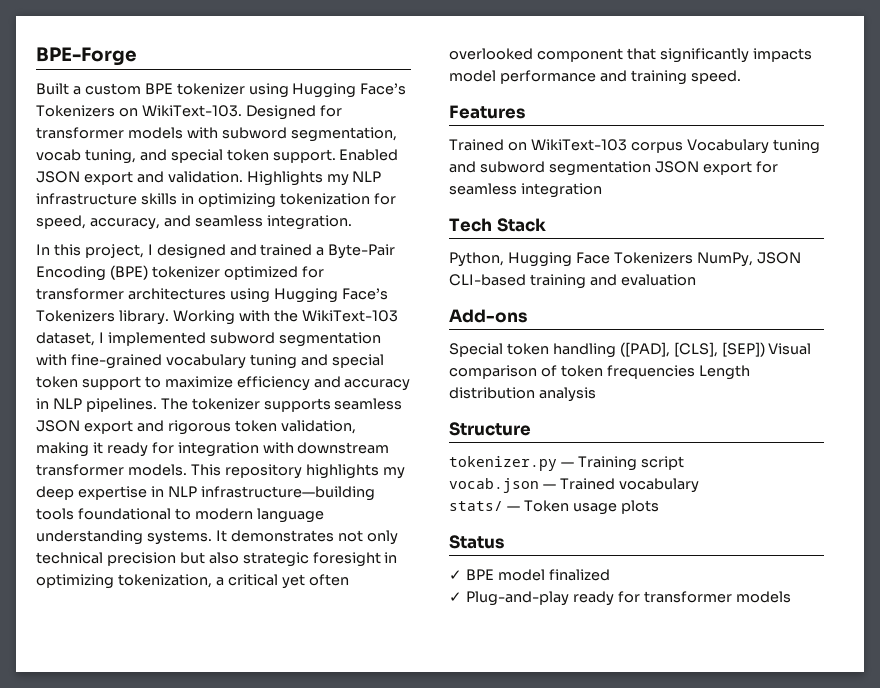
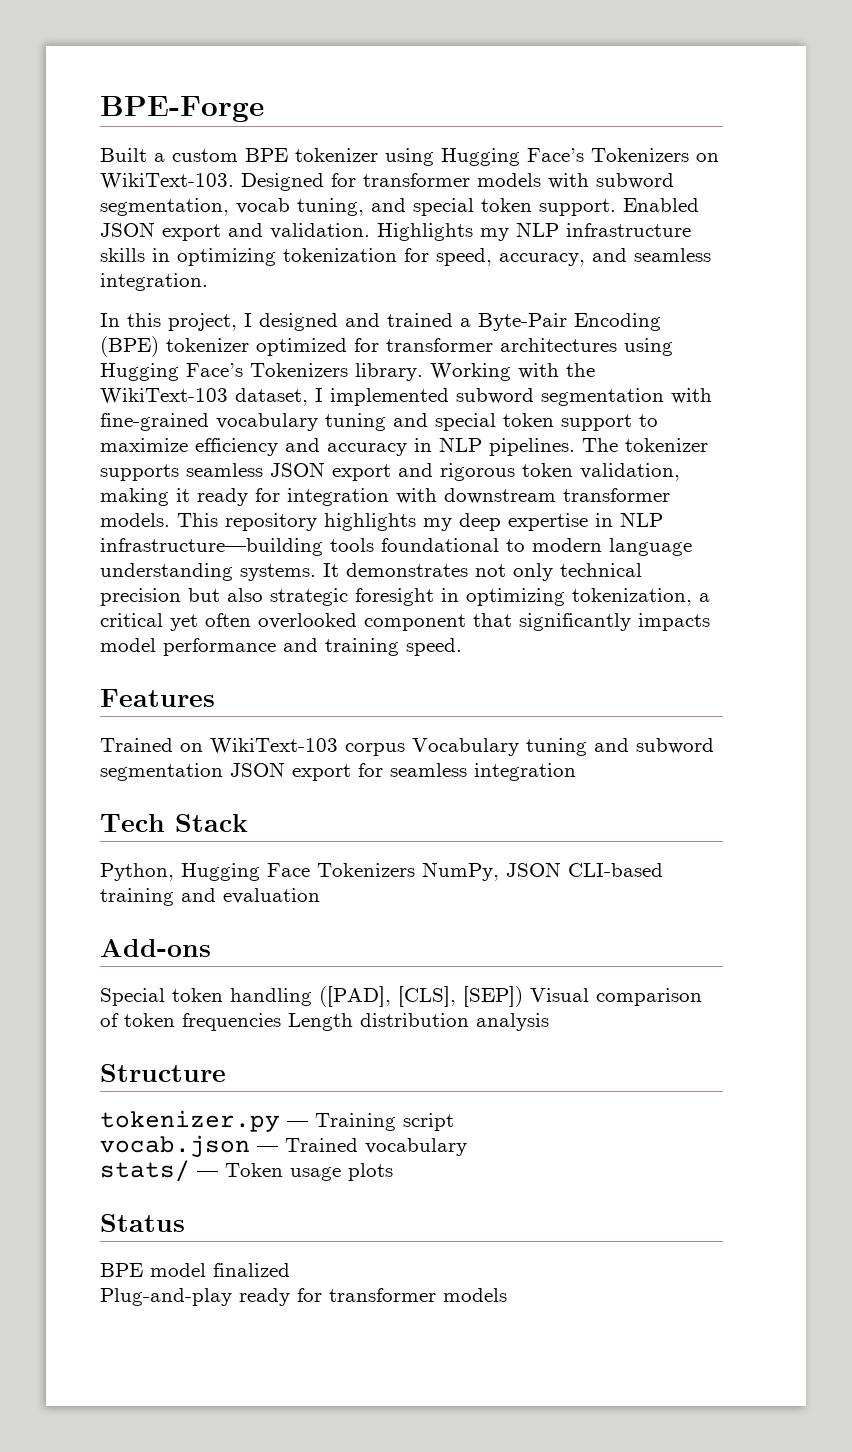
[449,570,462,580] ✓ -> (185, 1223) none
[449,592,462,602] ✓ -> (290, 1270) none

